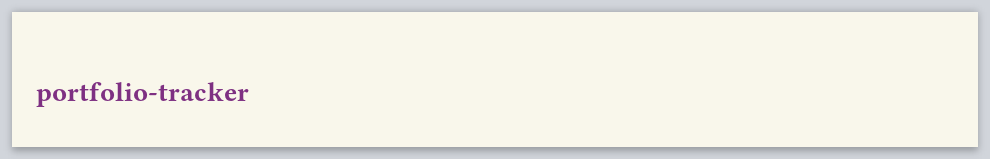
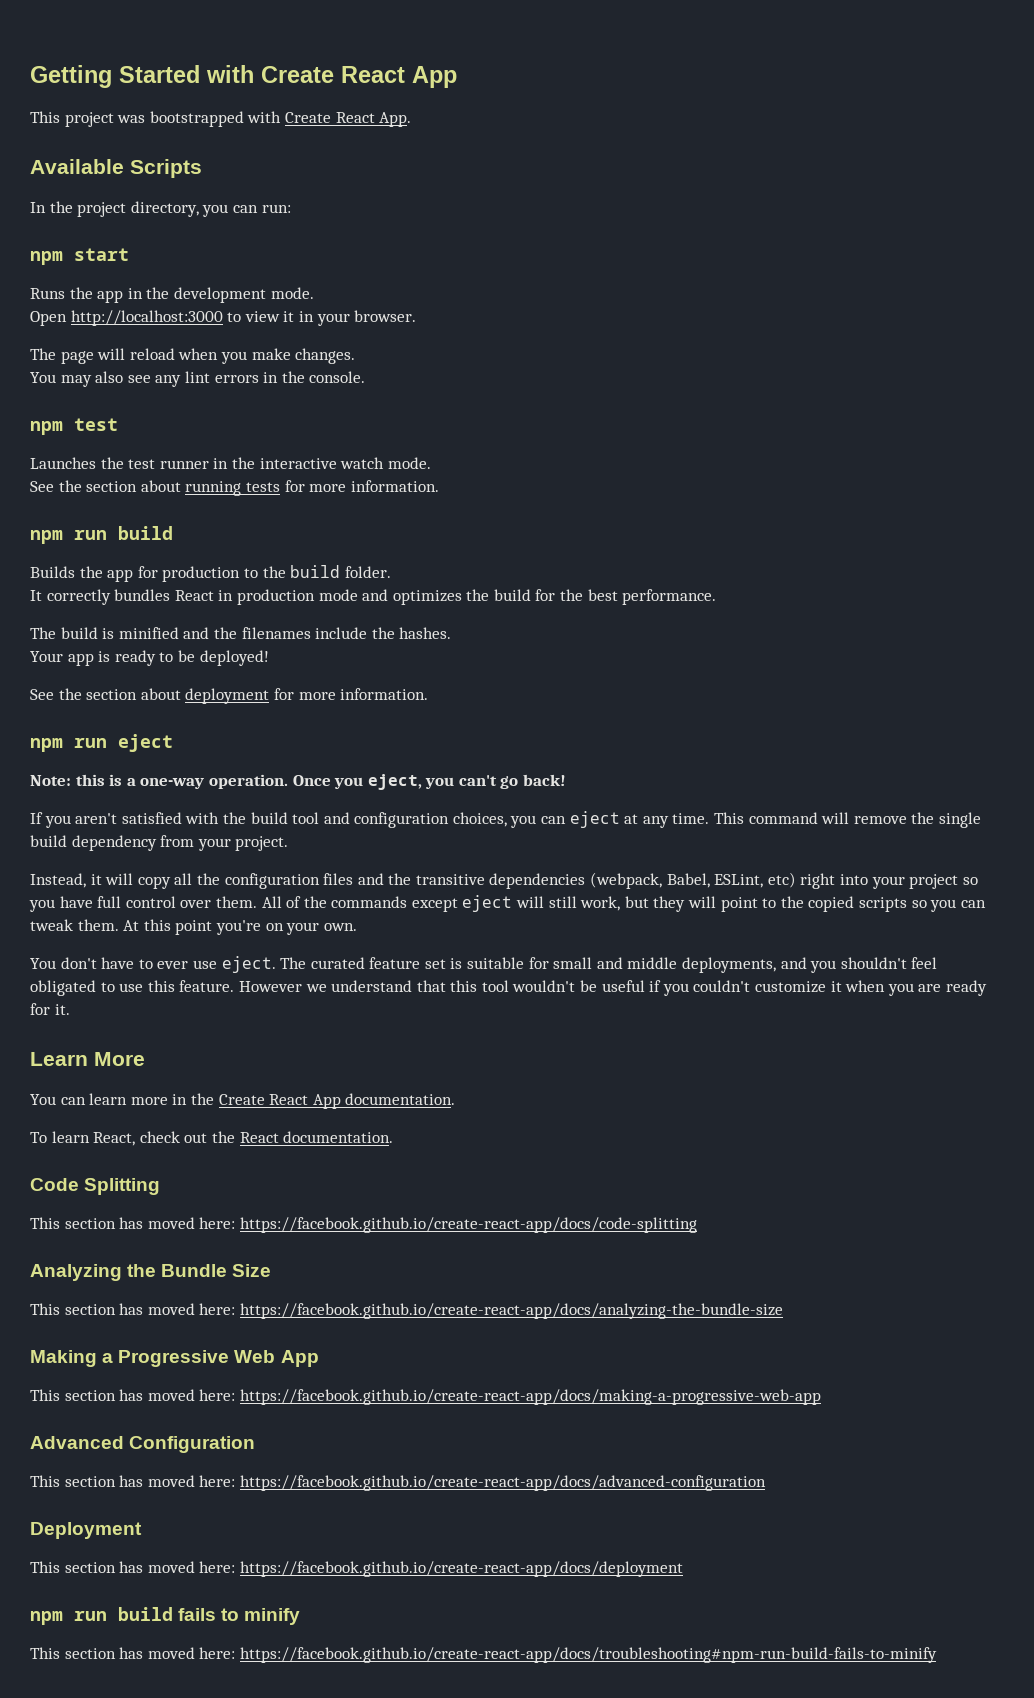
[36,82,249,107] portfolio-tracker -> [30,65,457,88] [30,111,412,127] [30,159,202,178] [30,201,291,217] [30,248,129,265] [30,287,314,303] [30,310,417,326] [30,348,356,364] [30,371,366,387] [30,418,118,435] [30,457,431,469] [30,480,439,496] [30,526,173,544] [30,565,391,582] [30,589,717,605] [30,627,452,639] [30,650,269,666] [30,688,429,704] [30,734,173,752] [30,774,567,790] [30,811,981,828] [30,835,289,851] [30,872,978,889] [29,895,986,912] [30,919,357,935] [30,956,938,973] [30,980,987,996] [30,1003,70,1015] [30,1052,145,1066] [30,1093,456,1109] [30,1131,394,1146] [30,1178,161,1195] [30,1217,697,1233] [30,1264,272,1281] [30,1303,783,1319] [30,1350,319,1367] [30,1389,821,1405] [30,1436,256,1453] [30,1475,766,1491] [30,1522,142,1539] [30,1561,683,1577] [30,1607,301,1625] [30,1647,937,1663] Getting Started with Create React App // This project was bootstrapped with Create React App. // Available Scripts // In the project directory, you can run: // npm start // Runs the app in the development mode. // Open http://localhost:3000 to view it in your browser. // The page will reload when you make changes. // You may also see any lint errors in the console. // npm test // Launches the test runner in the interactive watch mode. // See the section about running tests for more information. // npm run build // Builds the app for production to the build folder. // It correctly bundles React in production mode and optimizes the build for the best performance. // The build is minified and the filenames include the hashes. // Your app is ready to be deployed! // See the section about deployment for more information. // npm run eject // Note: this is a one-way operation. Once you eject, you can't go back! // If you aren't satisfied with the build tool and configuration choices, you can eject at any time. This command will remove the single build dependency from your project. // Instead, it will copy all the configuration files and the transitive dependencies (webpack, Babel, ESLint, etc) right into your project so you have full control over them. All of the commands except eject will still work, but they will point to the copied scripts so you can tweak them. At this point you're on your own. // You don't have to ever use eject. The curated feature set is suitable for small and middle deployments, and you shouldn't feel obligated to use this feature. However we understand that this tool wouldn't be useful if you couldn't customize it when you are ready for it. // Learn More // You can learn more in the Create React App documentation. // To learn React, check out the React documentation. // Code Splitting // This section has moved here: https://facebook.github.io/create-react-app/docs/code-splitting // Analyzing the Bundle Size // This section has moved here: https://facebook.github.io/create-react-app/docs/analyzing-the-bundle-size // Making a Progressive Web App // This section has moved here: https://facebook.github.io/create-react-app/docs/making-a-progressive-web-app // Advanced Configuration // This section has moved here: https://facebook.github.io/create-react-app/docs/advanced-configuration // Deployment // This section has moved here: https://facebook.github.io/create-react-app/docs/deployment // npm run build fails to minify // This section has moved here: https://facebook.github.io/create-react-app/docs/troubleshooting#npm-run-build-fails-to-minify

